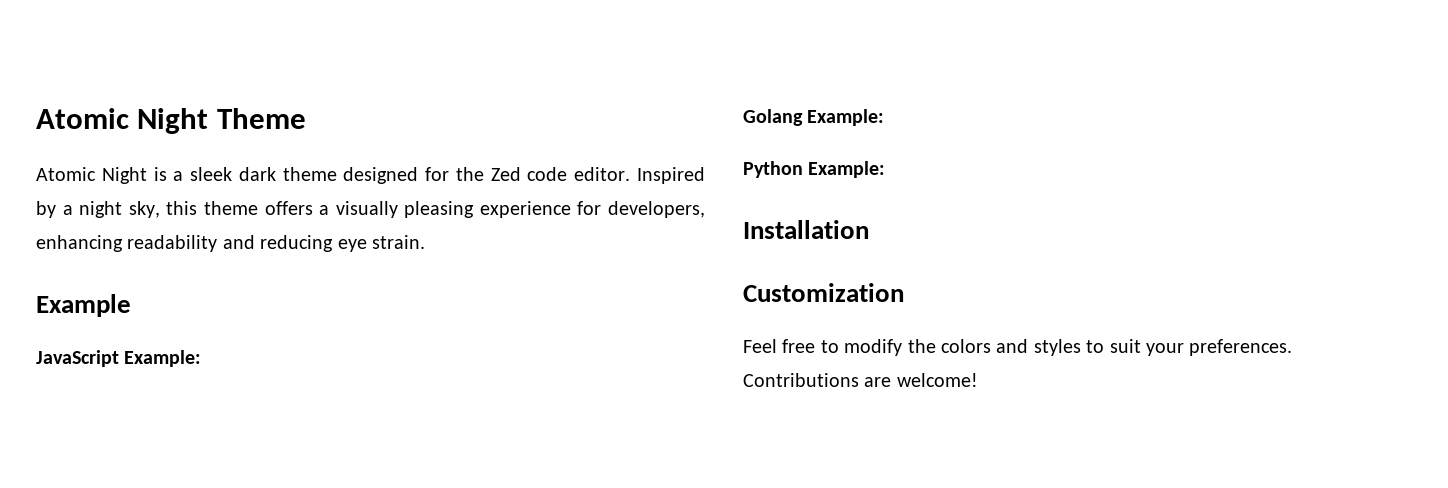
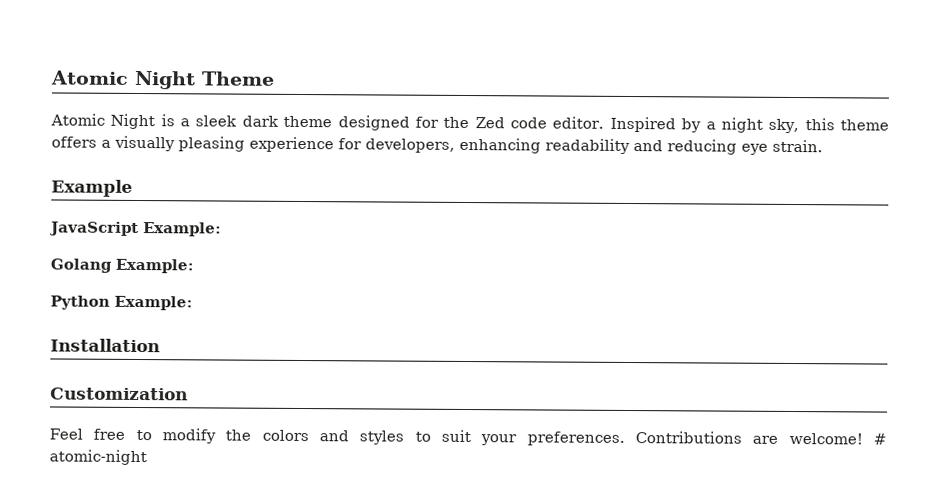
(978, 380) none -> [873,433,887,445] [49,449,147,466] # atomic-night

